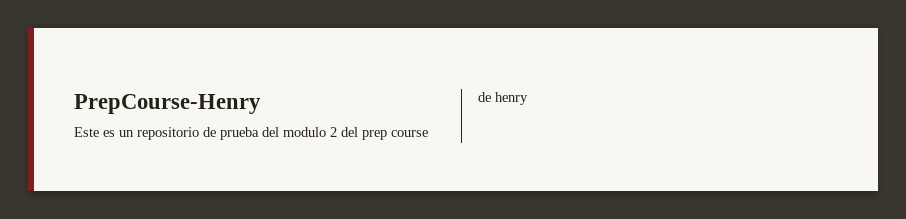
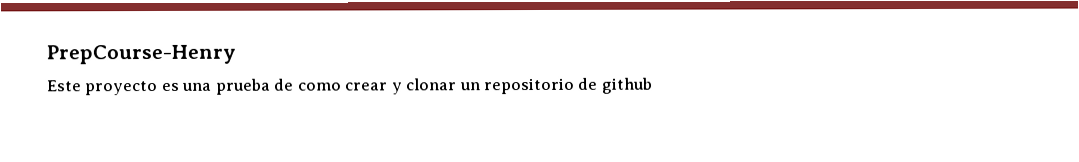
[103,127,428,140] [478,92,528,105] es un repositorio de prueba del modulo 2 del prep course de henry -> [84,77,653,96] proyecto es una prueba de como crear y clonar un repositorio de github

